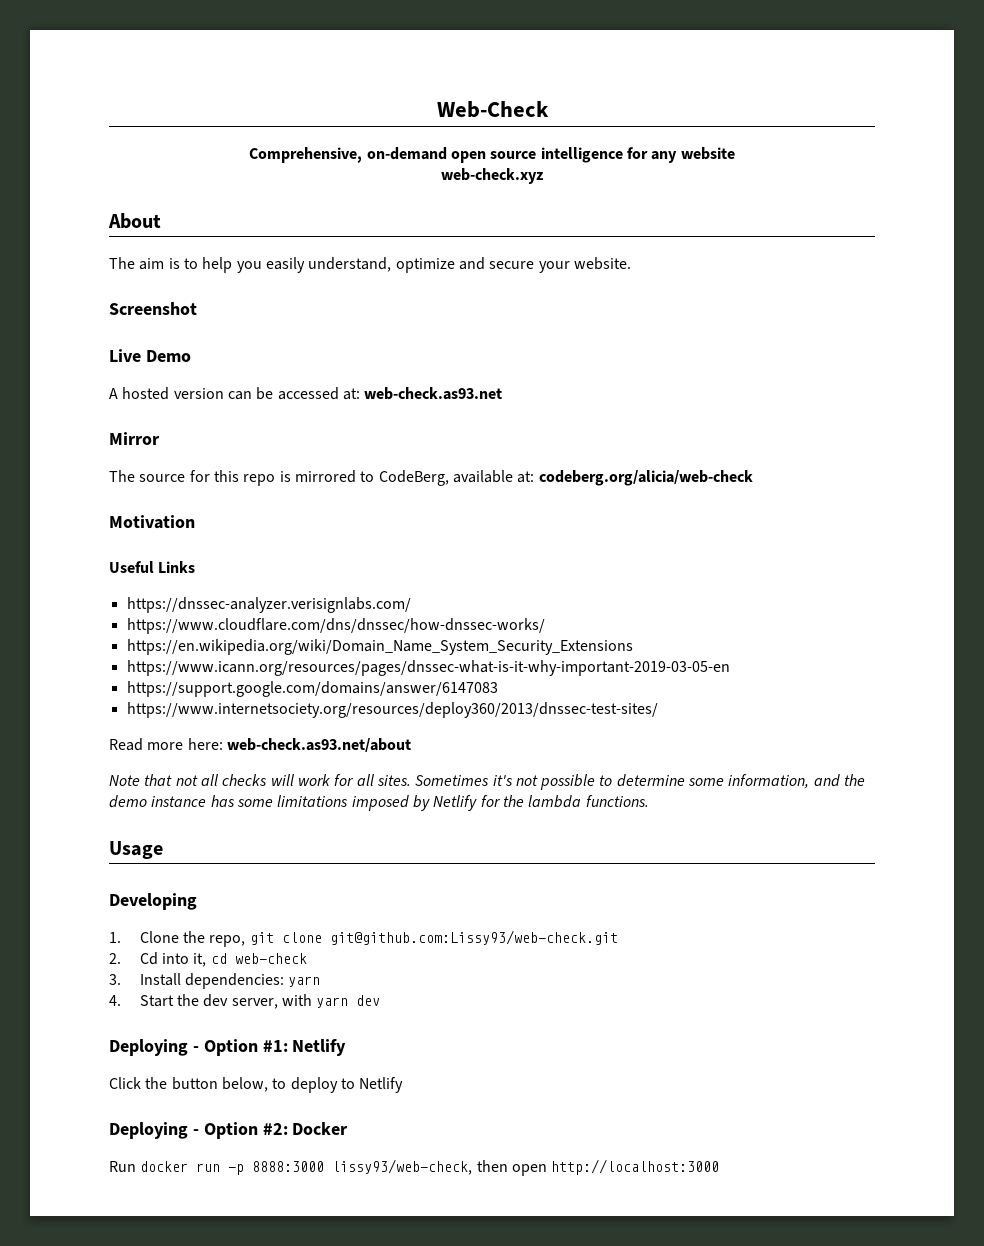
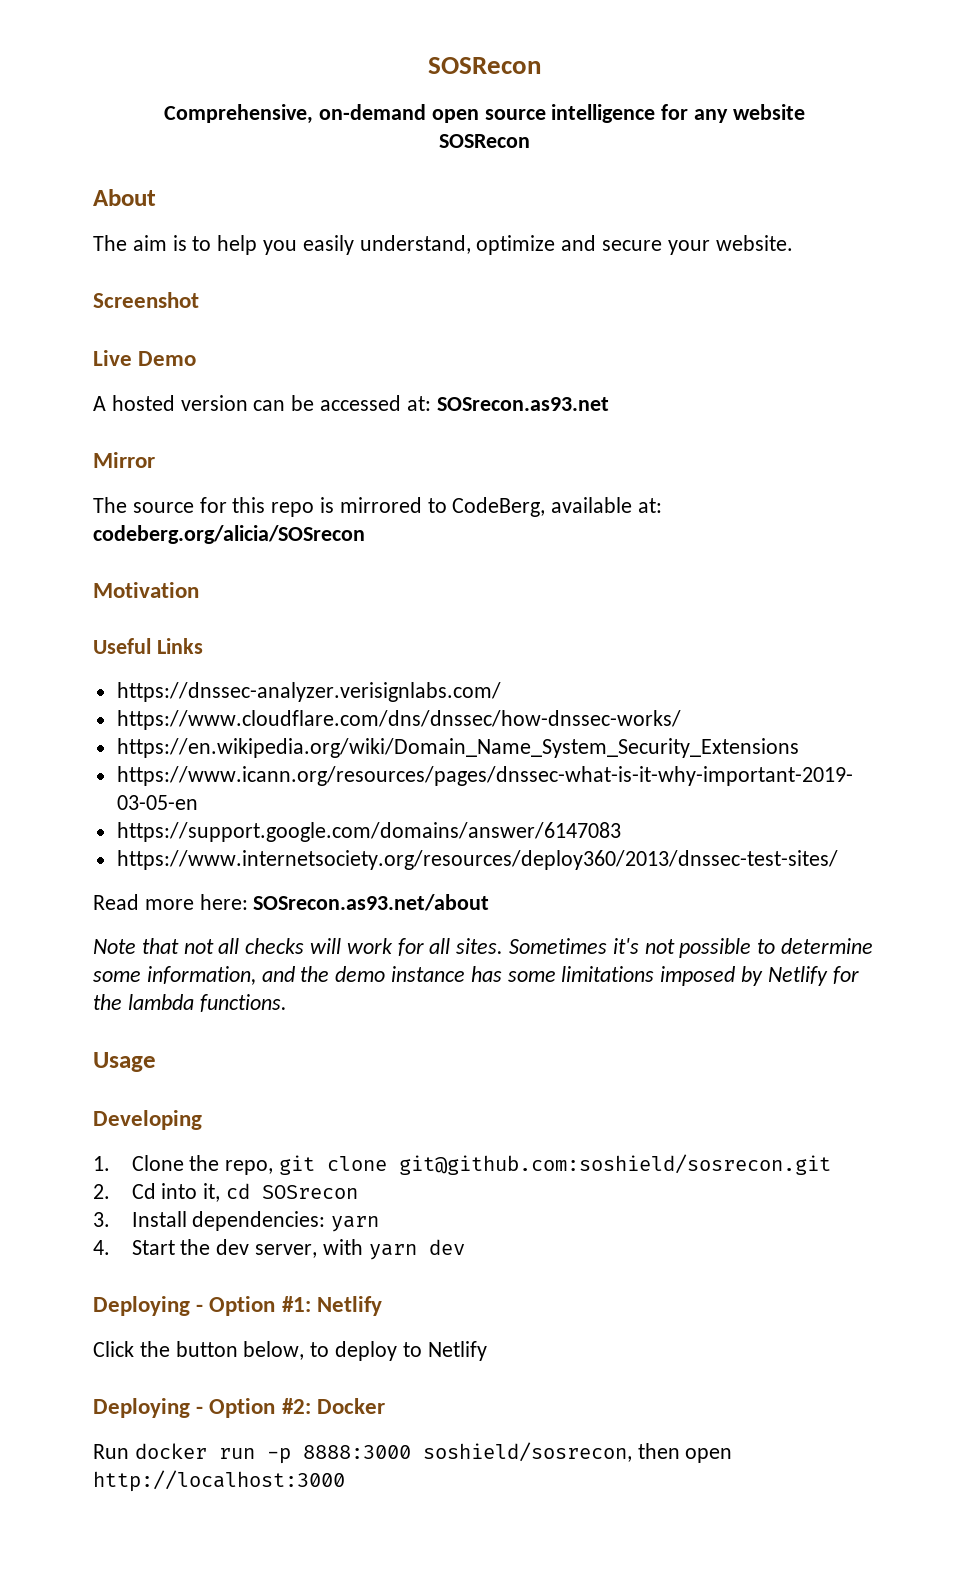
[436,101,549,118] Web-Check -> [428,57,541,74] SOSRecon
[441,168,543,184] web-check.xyz -> [439,134,530,148] SOSRecon
[364,387,503,400] web-check.as93.net -> [436,397,609,411] SOSrecon.as93.net
[538,470,753,486] codeberg.org/alicia/web-check -> [93,525,365,544] codeberg.org/alicia/SOSrecon
[226,738,411,752] web-check.as93.net/about -> [253,894,490,911] SOSrecon.as93.net/about
[329,930,618,945] git@github.com:Lissy93/web-check.git -> [398,1154,831,1175] git@github.com:soshield/sosrecon.git
[234,953,307,964] web-check -> [261,1185,358,1199] SOSrecon
[332,1159,473,1175] lissy93/web-check, -> [422,1442,632,1462] soshield/sosrecon,

